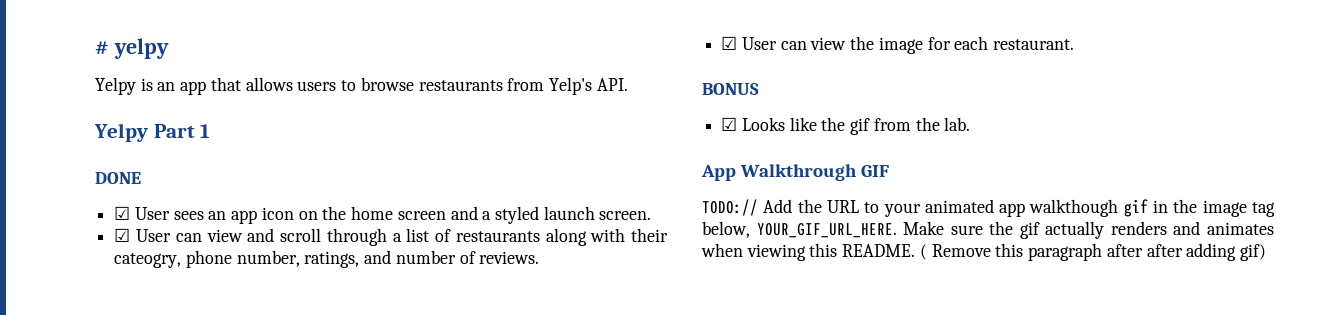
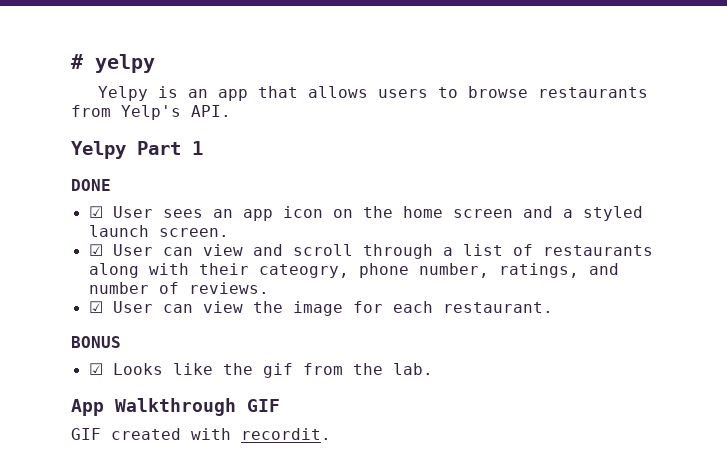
[702,199,1275,217] [702,221,1274,239] [701,243,1266,261] TODO:// Add the URL to your animated app walkthough gif in the image tag below, YOUR_GIF_URL_HERE. Make sure the gif actually renders and animates when viewing this README. ( Remove this paragraph after after adding gif) -> [71,428,331,440] GIF created with recordit.

